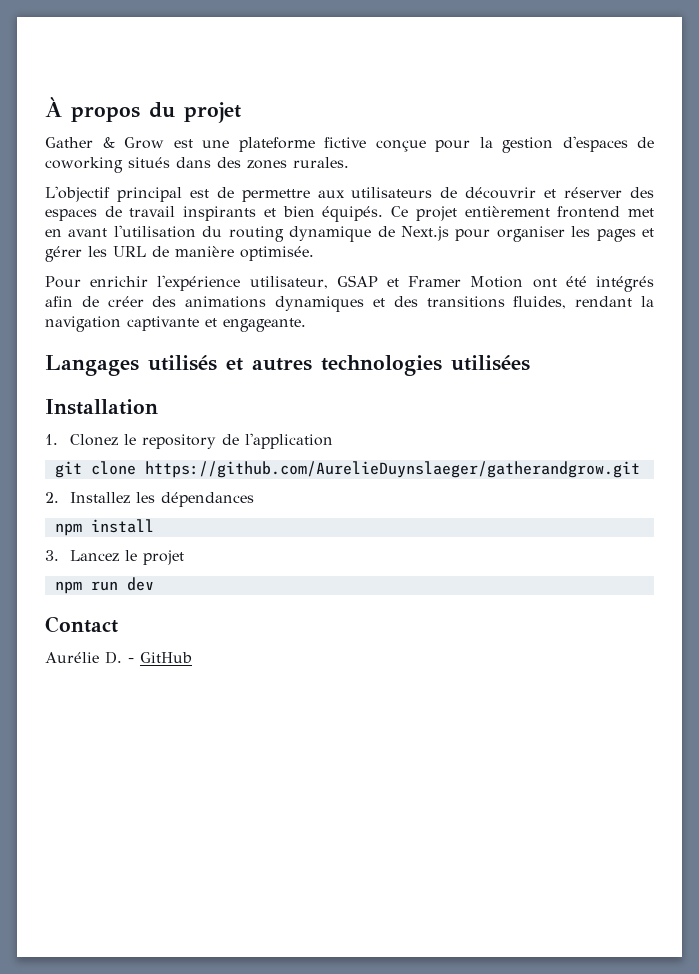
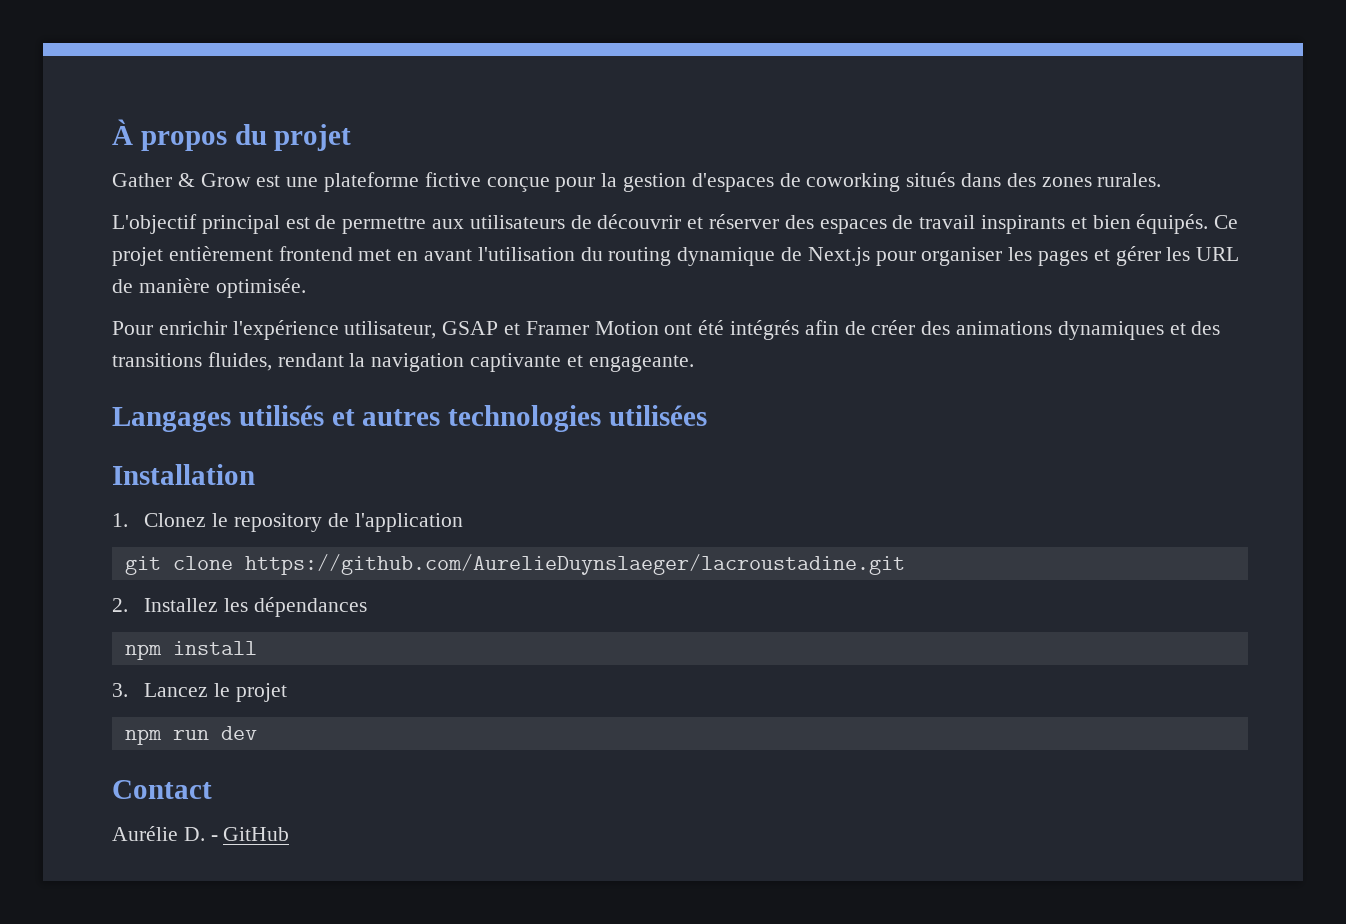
[144,461,640,478] https://github.com/AurelieDuynslaeger/gatherandgrow.git -> [244,554,905,575] https://github.com/AurelieDuynslaeger/lacroustadine.git

